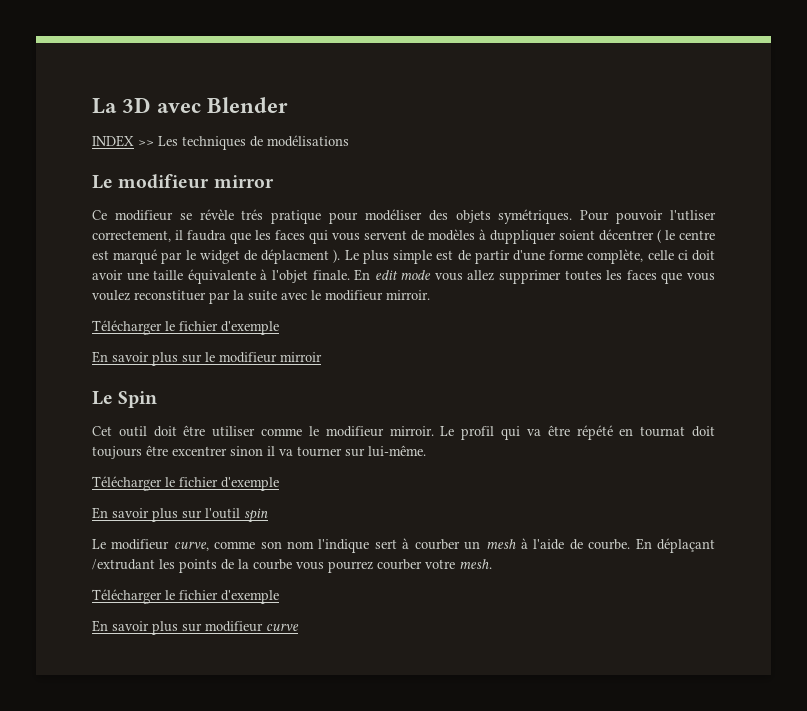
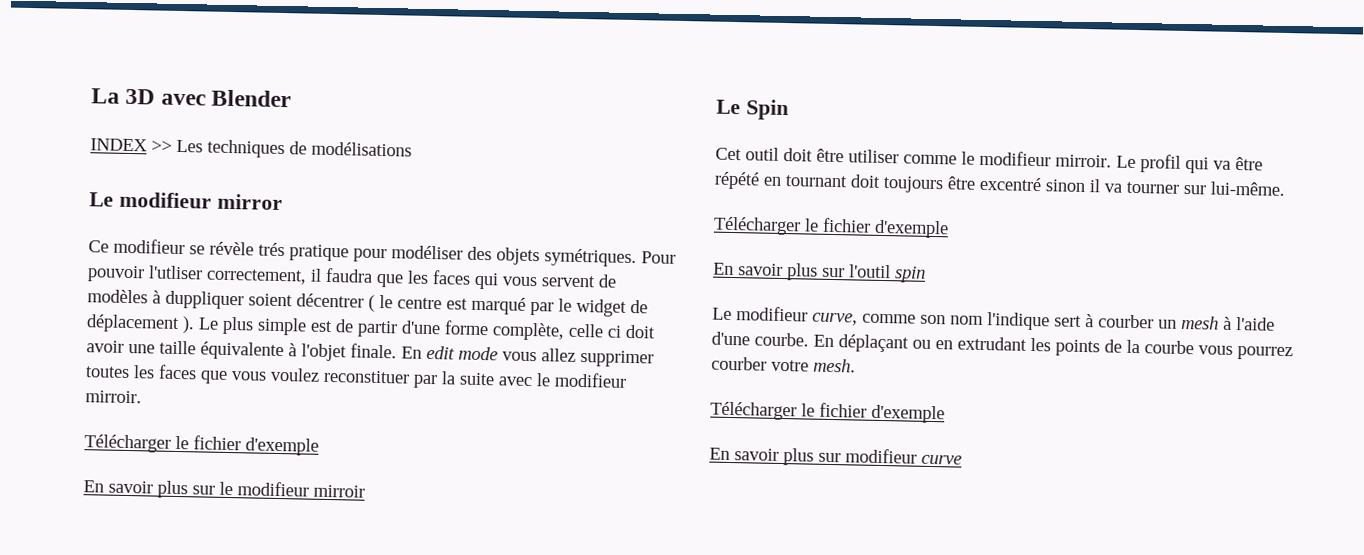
[261,249,330,264] déplacment -> [86,314,180,333] déplacement
[640,426,686,437] tournat -> [785,175,848,188] tournant
[172,446,227,456] excentrer -> [979,176,1042,192] excentré
[569,539,583,550] de -> [711,331,750,346] d'une
[92,559,155,570] /extrudant -> [912,336,1027,351] ou en extrudant

